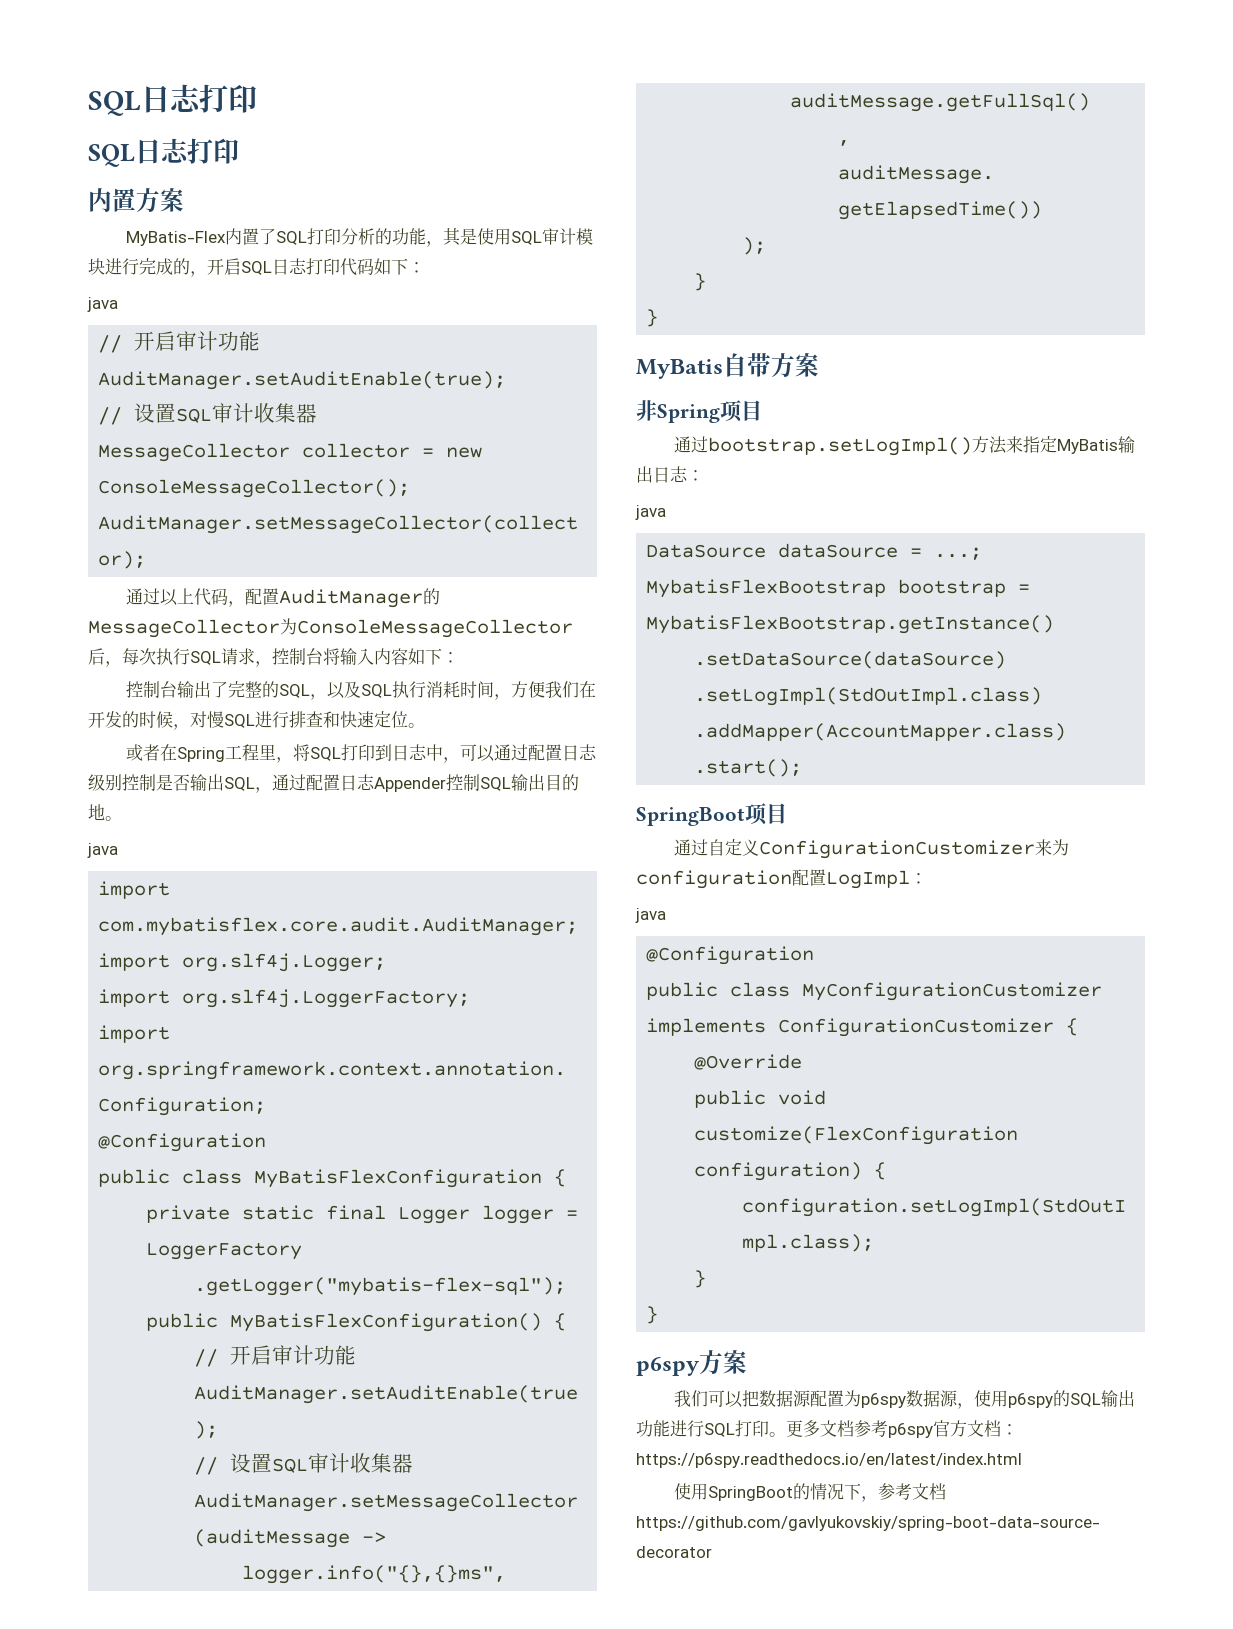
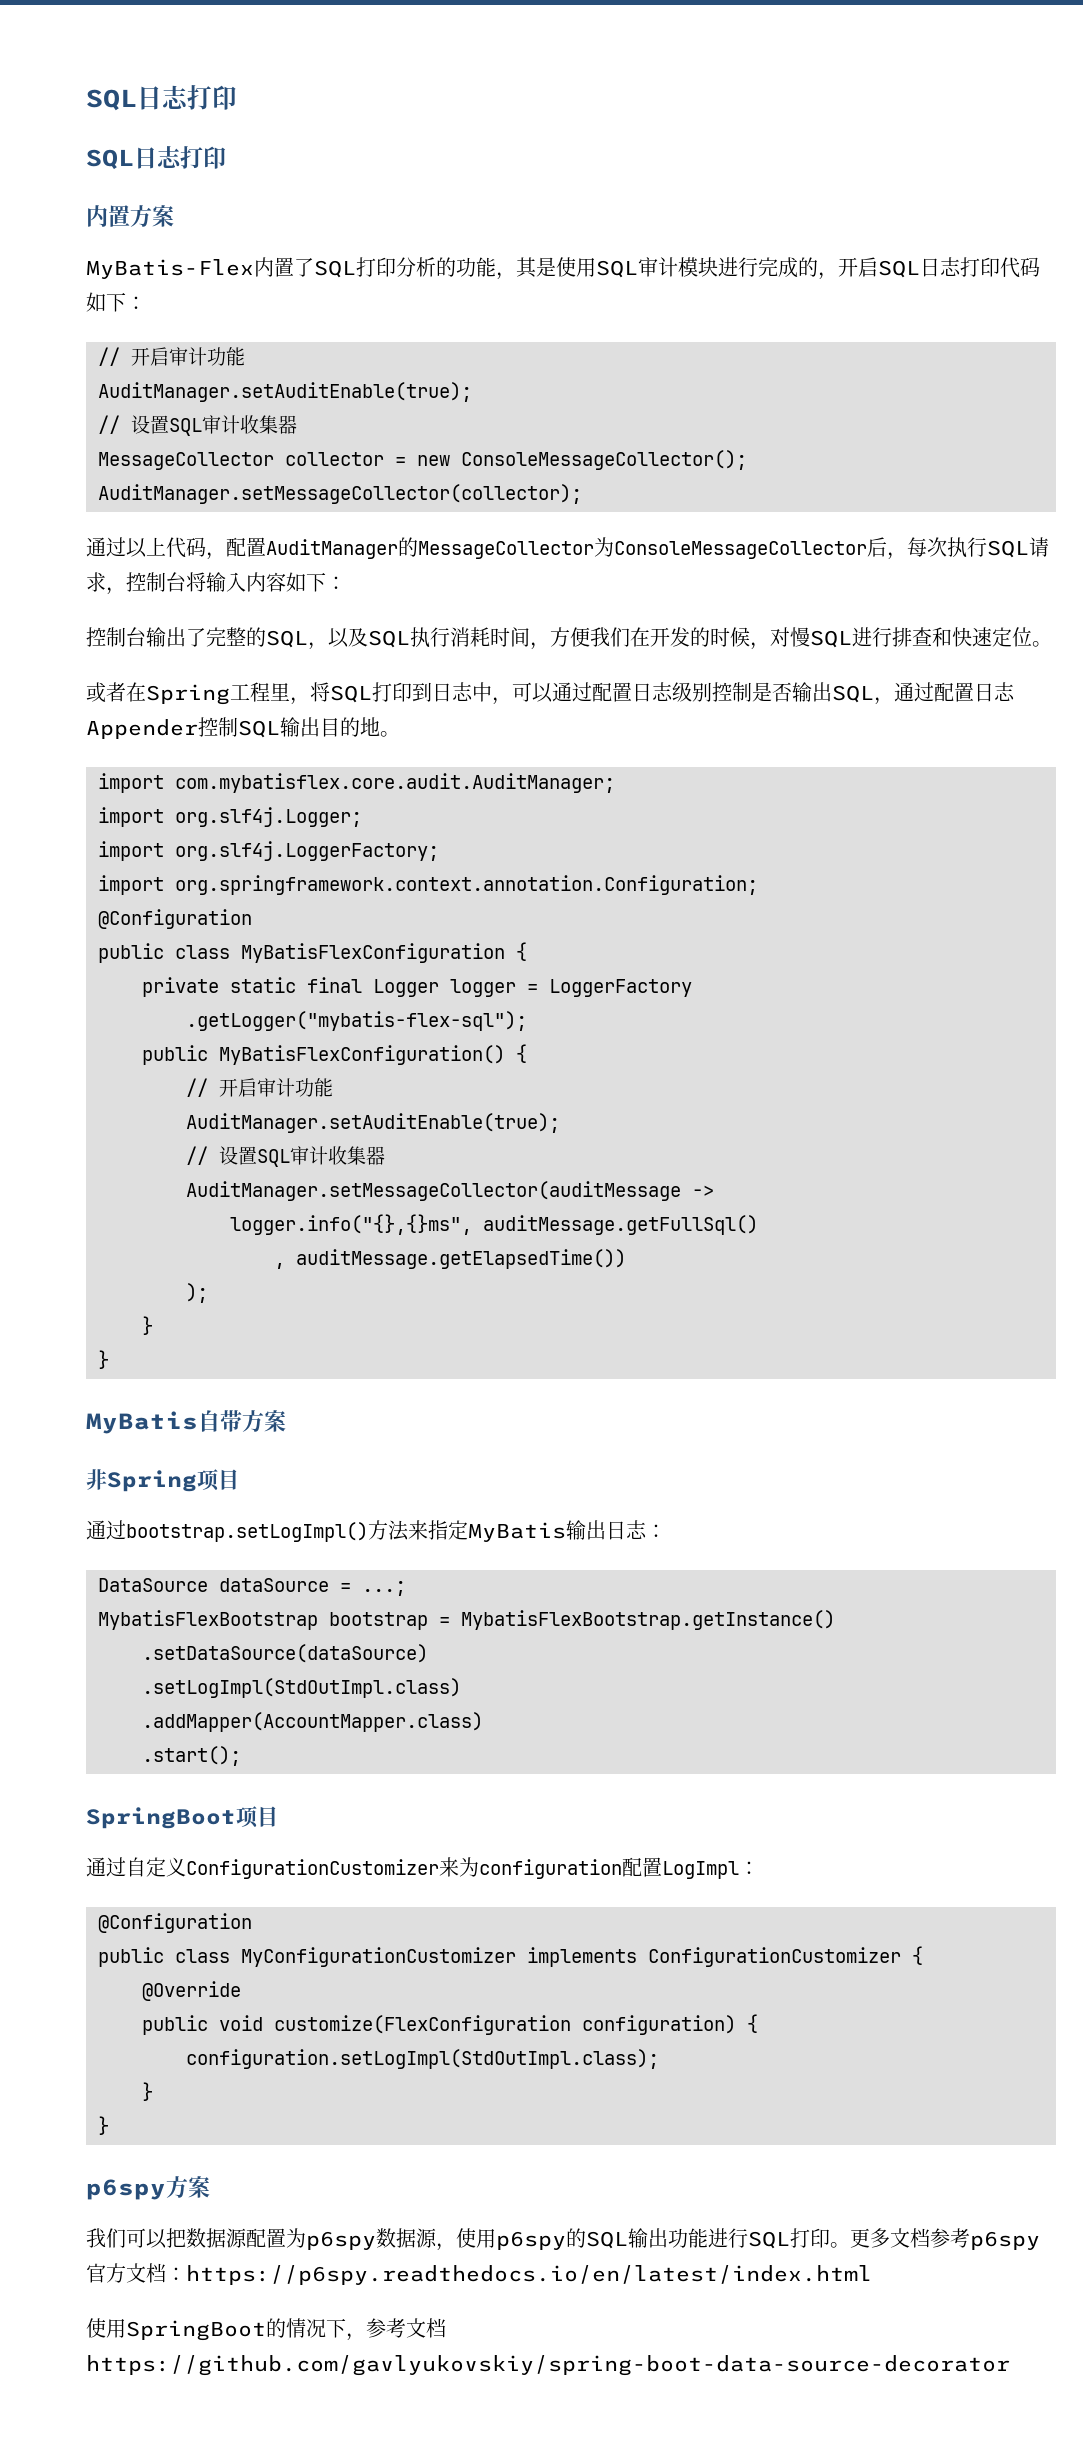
[87,297,118,312] // java -> (146, 303) none
[87,843,118,858] // java -> (400, 734) none
[635,505,666,520] // java -> (666, 1531) none
[635,908,666,923] // java -> (759, 1868) none

